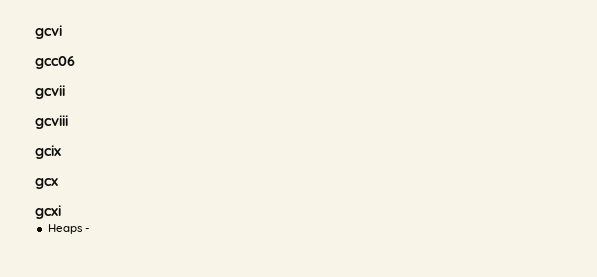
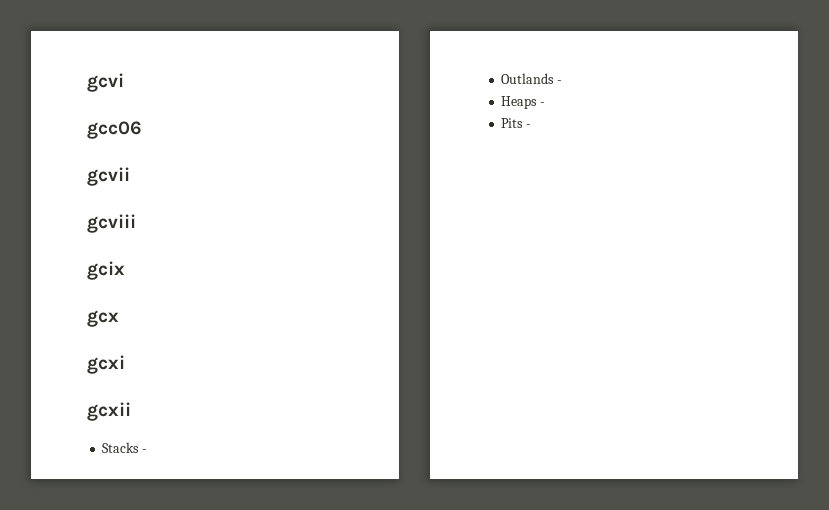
(61, 212) none -> [87,402,131,421] [102,442,148,453] [501,73,563,84] // gcxii // Stacks - // Outlands -
(90, 230) none -> [501,118,532,128] // Pits -

